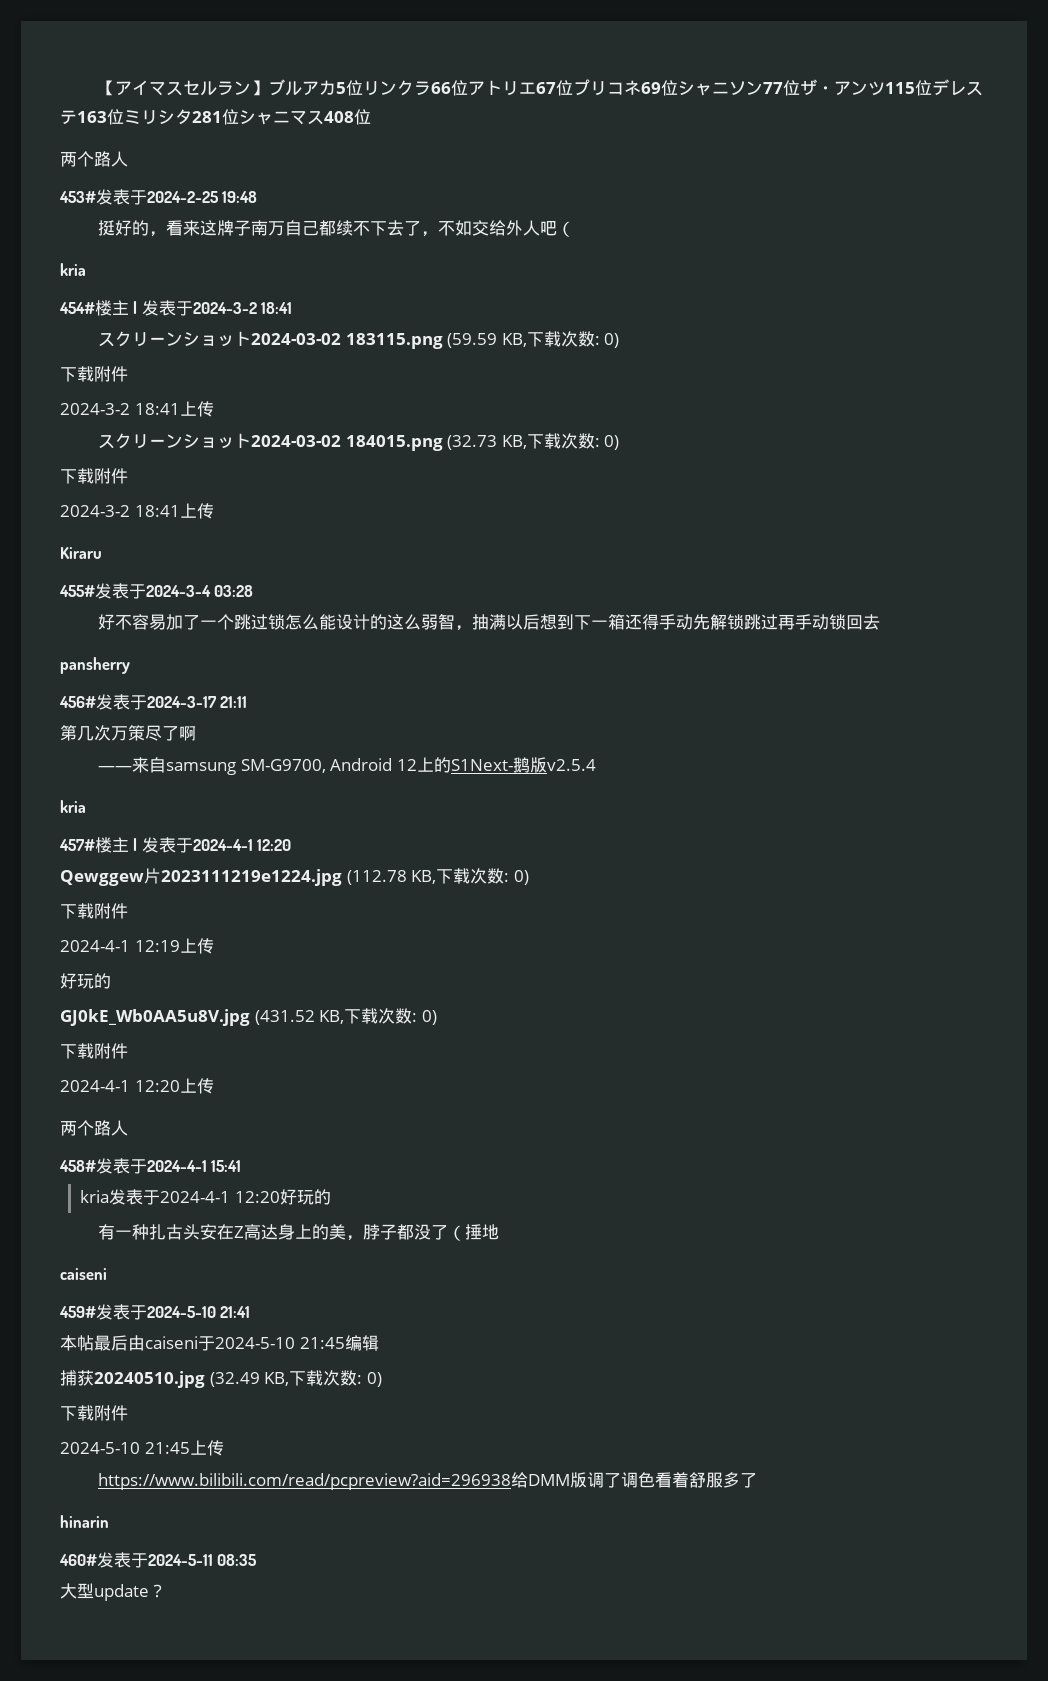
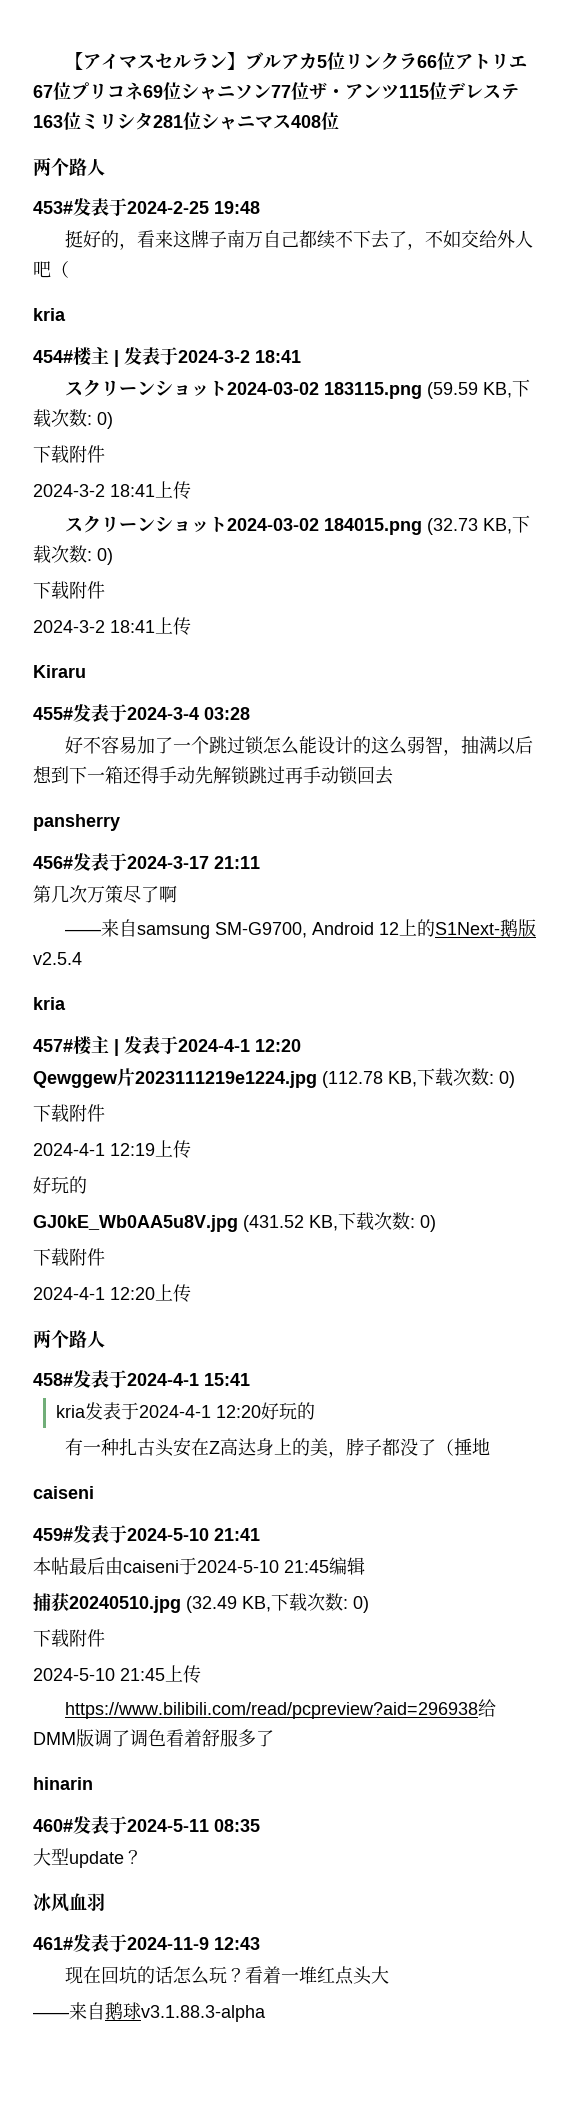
(166, 1591) none -> [33,1893,105,1912] [33,1934,260,1952] [65,1966,390,1985] [33,2002,266,2022] // 冰风血羽 // 461#发表于2024-11-9 12:43 // 现在回坑的话怎么玩？看着一堆红点头大 // ——来自鹅球v3.1.88.3-alpha

